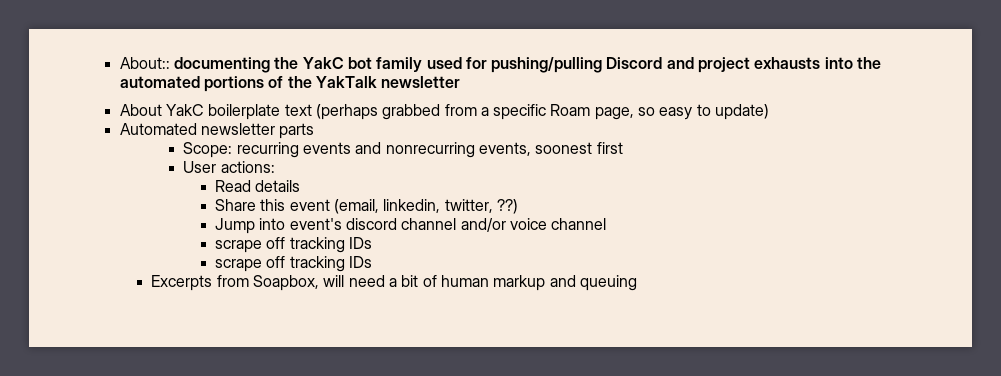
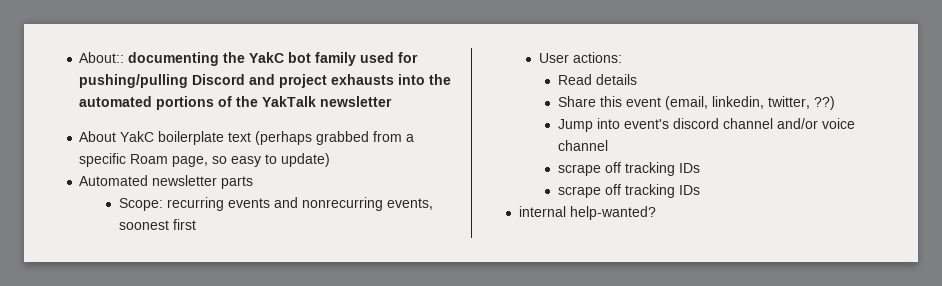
[151,275,637,291] Excerpts from Soapbox, will need a bit of human markup and queuing -> [518,206,656,220] internal help-wanted?

